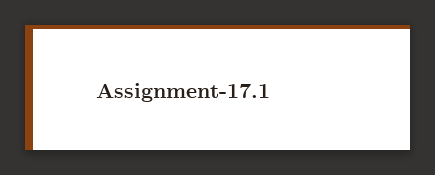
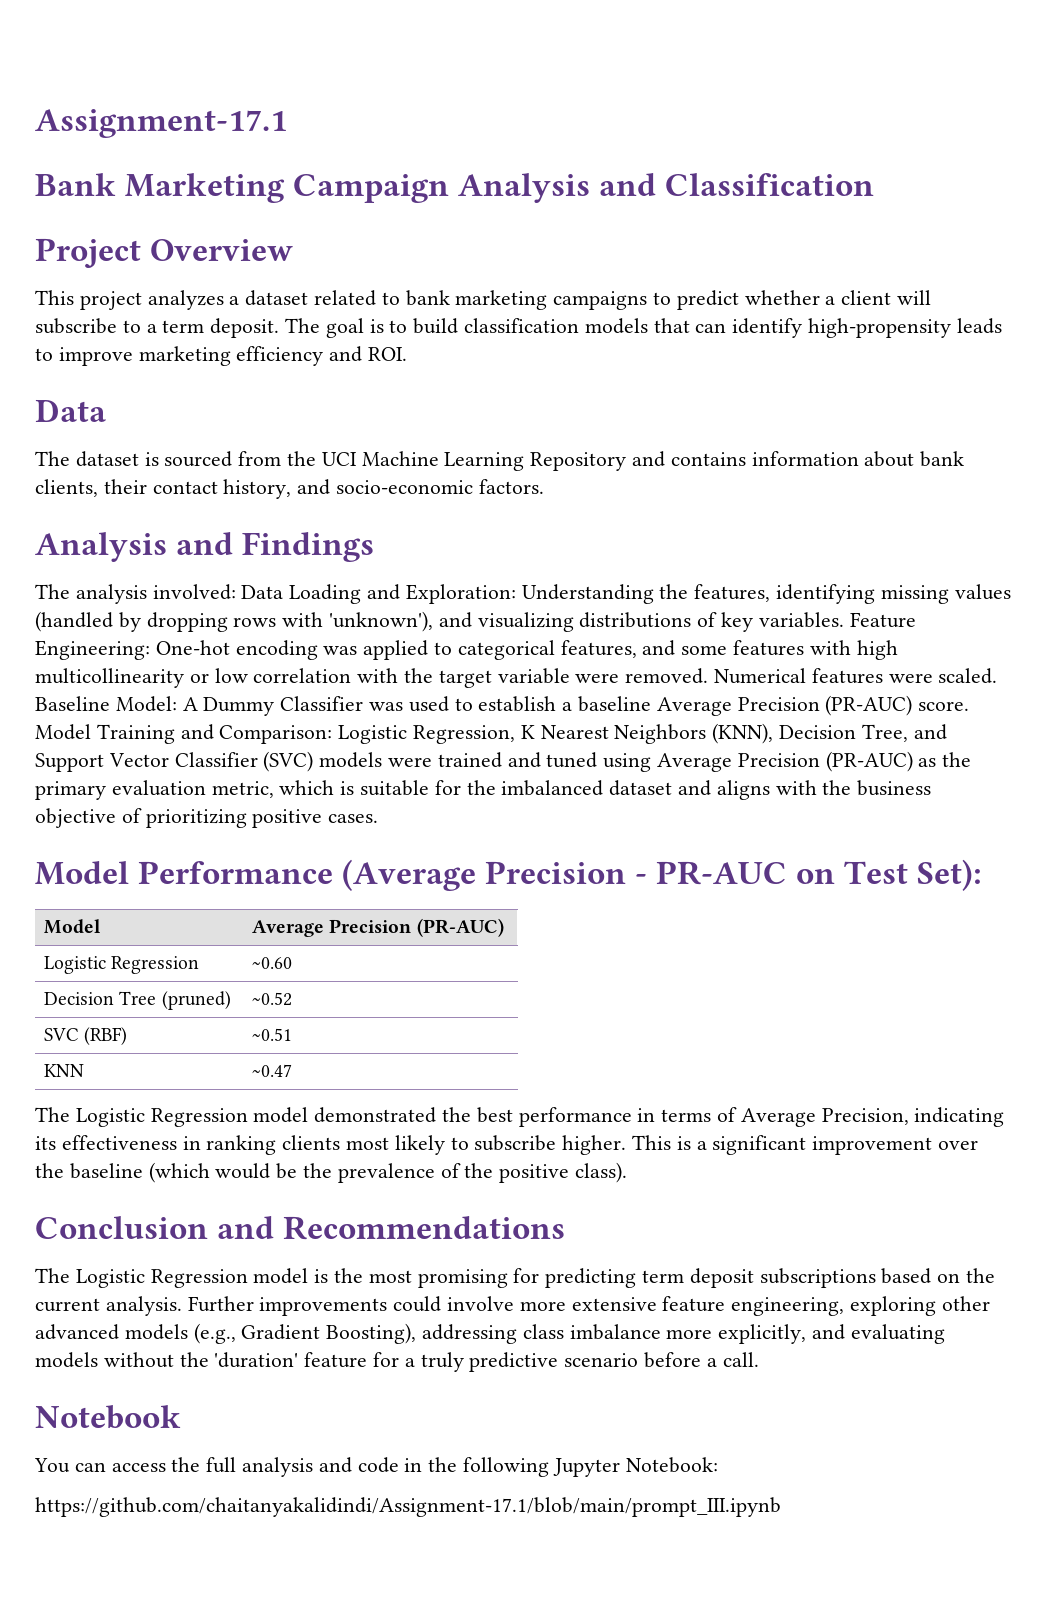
(270, 92) none -> [35,173,875,203] [35,238,294,268] [35,290,932,310] [35,318,1002,338] [35,346,408,366] [35,399,106,422] [35,451,965,471] [35,479,544,499] [35,532,375,562] [35,584,1011,604] [35,611,916,632] [35,640,898,660] [35,668,998,688] [35,695,970,716] [35,723,947,744] [35,751,972,772] [35,780,932,800] [35,808,379,828] [35,859,983,891] [44,919,102,934] [252,918,504,937] [44,956,200,974] [252,957,293,969] [44,991,231,1010] [252,992,293,1006] [44,1027,128,1045] [252,1028,293,1041] [44,1064,85,1077] [252,1064,293,1077] [35,1107,1005,1127] [35,1135,979,1155] [35,1162,628,1183] [35,1216,566,1240] [35,1268,996,1288] [35,1296,990,1316] [35,1323,945,1344] [35,1352,759,1372] [35,1405,181,1429] [34,1457,718,1477] [35,1497,781,1517] // Bank Marketing Campaign Analysis and Classification // Project Overview // This project analyzes a dataset related to bank marketing campaigns to predict whether a client will subscribe to a term deposit. The goal is to build classification models that can identify high-propensity leads to improve marketing efficiency and ROI. // Data // The dataset is sourced from the UCI Machine Learning Repository and contains information about bank clients, their contact history, and socio-economic factors. // Analysis and Findings // The analysis involved: Data Loading and Exploration: Understanding the features, identifying missing values (handled by dropping rows with 'unknown'), and visualizing distributions of key variables. Feature Engineering: One-hot encoding was applied to categorical features, and some features with high multicollinearity or low correlation with the target variable were removed. Numerical features were scaled. Baseline Model: A Dummy Classifier was used to establish a baseline Average Precision (PR-AUC) score. Model Training and Comparison: Logistic Regression, K Nearest Neighbors (KNN), Decision Tree, and Support Vector Classifier (SVC) models were trained and tuned using Average Precision (PR-AUC) as the primary evaluation metric, which is suitable for the imbalanced dataset and aligns with the business objective of prioritizing positive cases. // Model Performance (Average Precision - PR-AUC on Test Set): // Model | Average Precision (PR-AUC) // Logistic Regression | ~0.60 // Decision Tree (pruned) | ~0.52 // SVC (RBF) | ~0.51 // KNN | ~0.47 // The Logistic Regression model demonstrated the best performance in terms of Average Precision, indicating its effectiveness in ranking clients most likely to subscribe higher. This is a significant improvement over the baseline (which would be the prevalence of the positive class). // Conclusion and Recommendations // The Logistic Regression model is the most promising for predicting term deposit subscriptions based on the current analysis. Further improvements could involve more extensive feature engineering, exploring other advanced models (e.g., Gradient Boosting), addressing class imbalance more explicitly, and evaluating models without the 'duration' feature for a truly predictive scenario before a call. // Notebook // You can access the full analysis and code in the following Jupyter Notebook: // https://github.com/chaitanyakalidindi/Assignment-17.1/blob/main/prompt_III.ipynb

